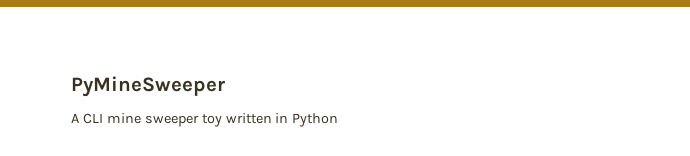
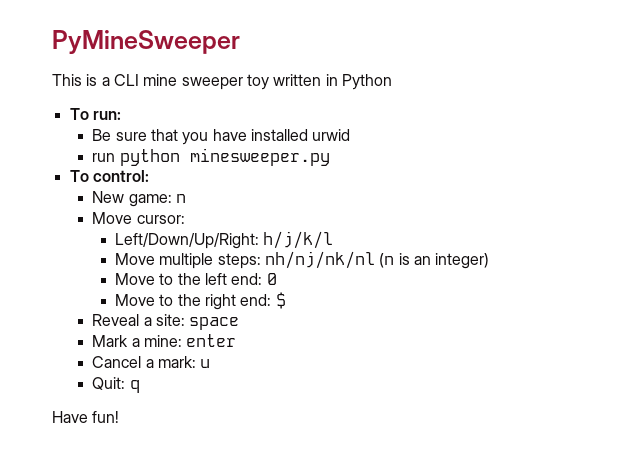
[71,113,79,123] A -> [52,74,110,86] This is a
(339, 120) none -> [69,108,121,120] [92,129,351,145] [92,148,330,166] [69,170,149,182] [92,191,186,207] [92,212,185,224] [115,231,334,249] [115,251,490,269] [115,273,277,285] [115,292,286,310] [92,314,240,330] [92,334,237,347] [92,356,211,368] [92,377,140,393] [52,411,120,423] // To run: // Be sure that you have installed urwid // run python minesweeper.py // To control: // New game: n // Move cursor: // Left/Down/Up/Right: h/j/k/l // Move multiple steps: nh/nj/nk/nl (n is an integer) // Move to the left end: 0 // Move to the right end: $ // Reveal a site: space // Mark a mine: enter // Cancel a mark: u // Quit: q // Have fun!

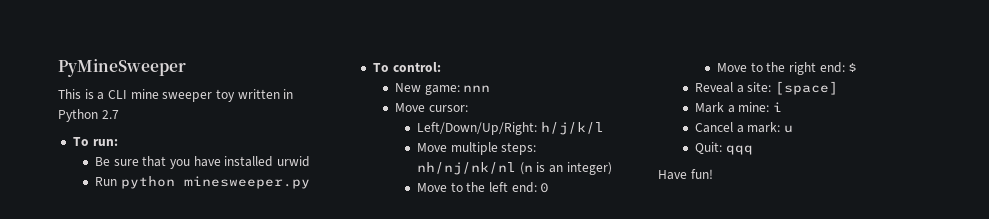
(392, 82) none -> [101,110,119,119] 2.7
[92,153,116,162] run -> [95,177,118,186] Run
[175,194,186,203] n -> [463,85,491,92] nnn
[189,317,240,330] space -> [774,81,838,95] [space]
[186,334,237,347] enter -> [772,102,782,112] i
[129,380,140,393] q -> [725,145,753,155] qqq

